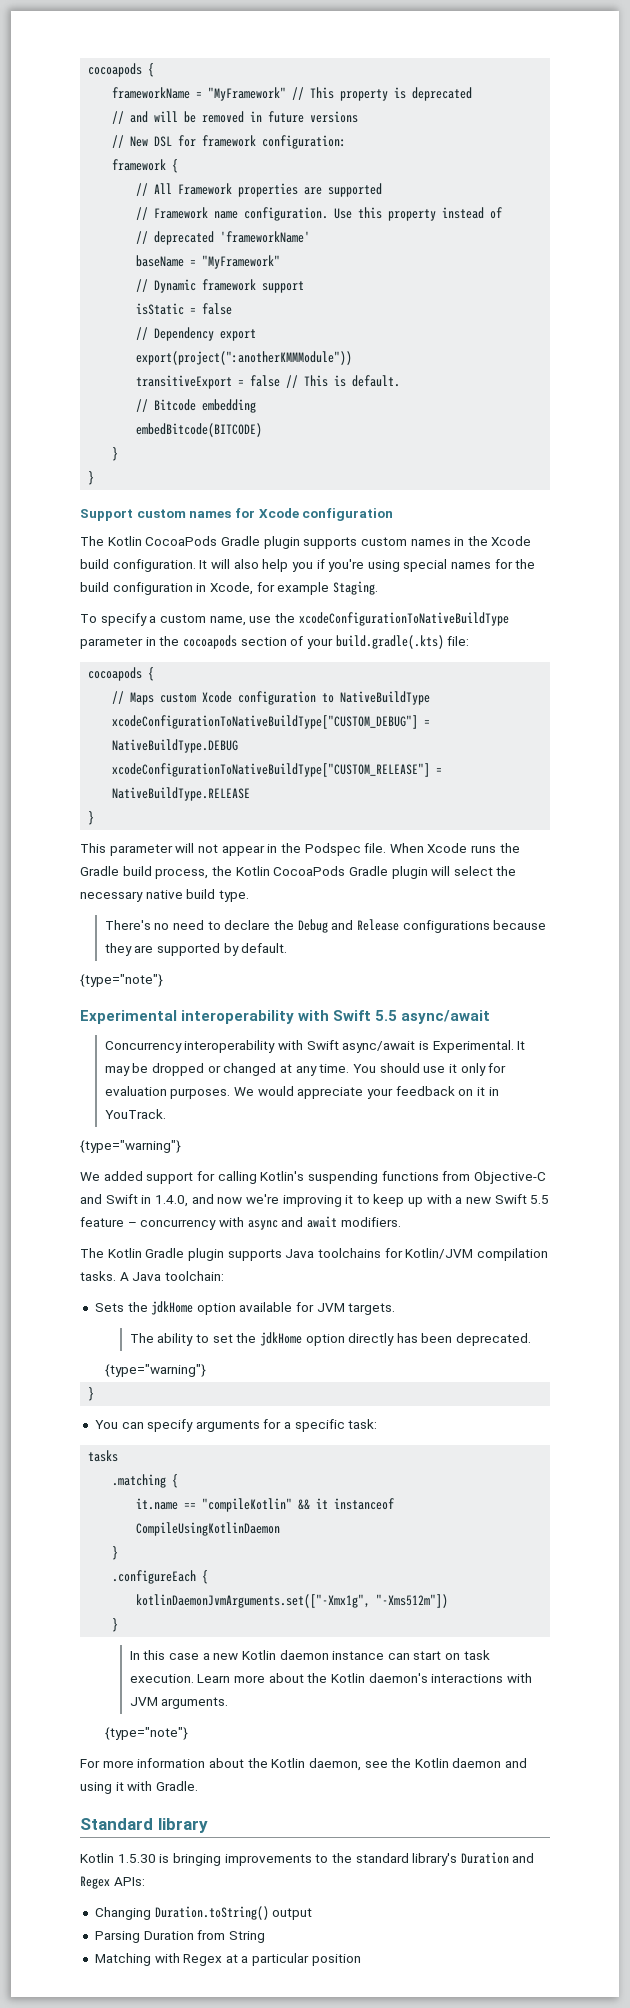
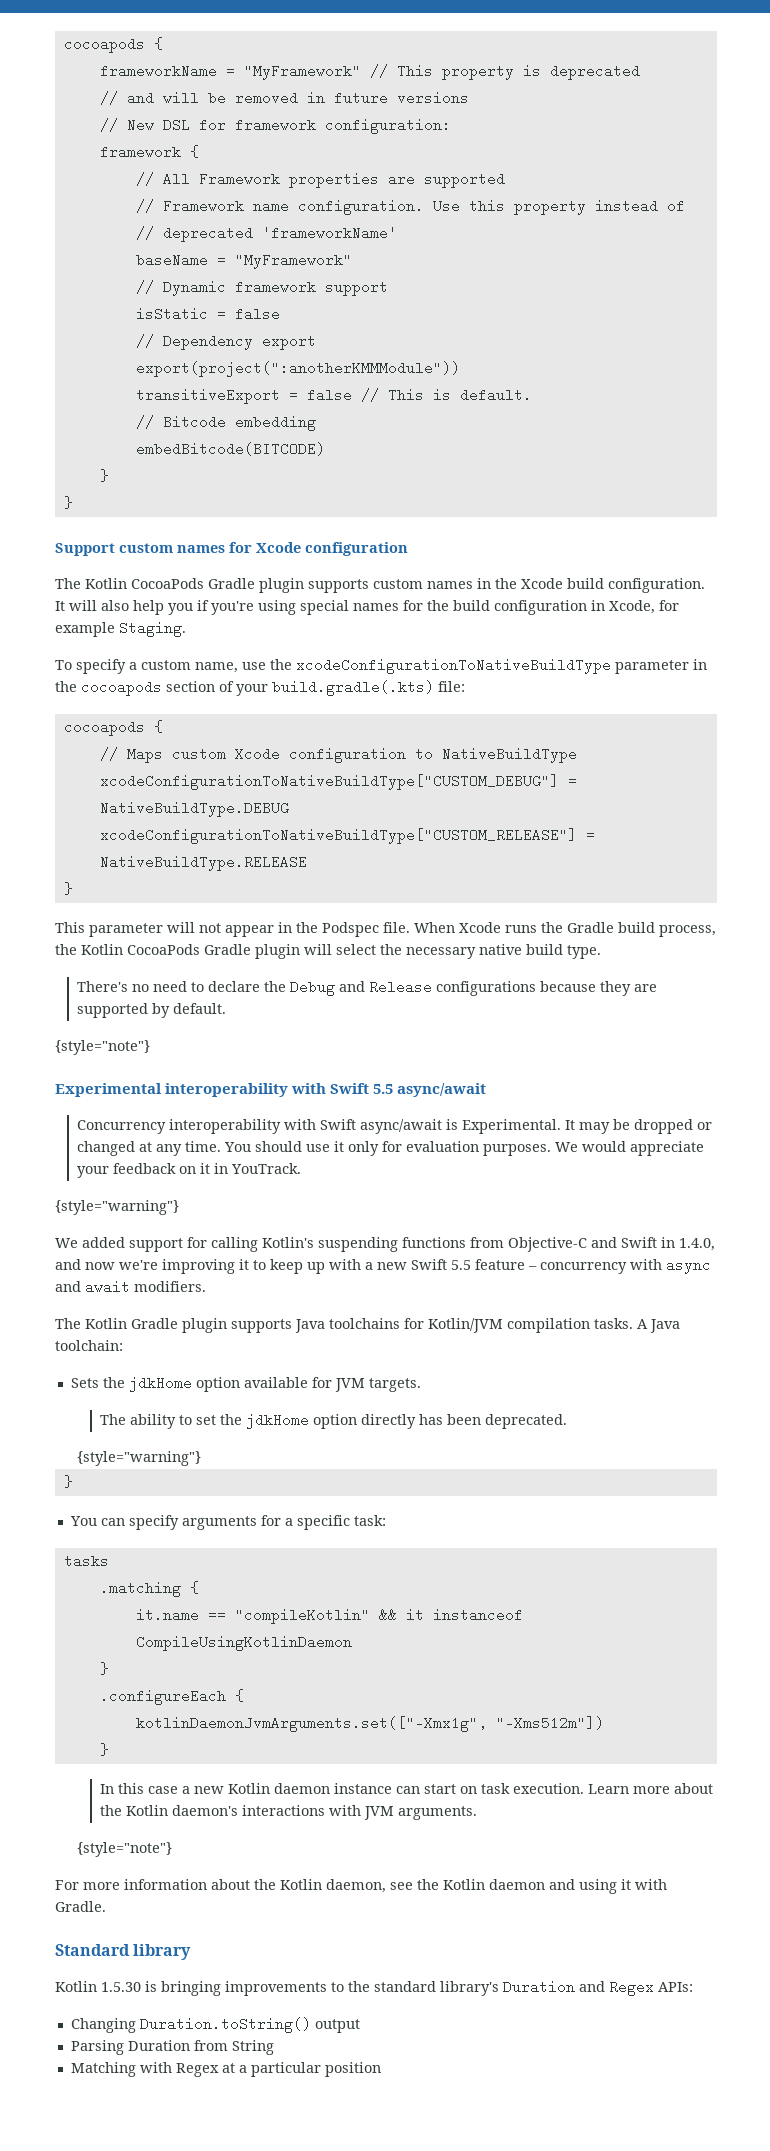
[80,974,163,987] {type="note"} -> [55,1040,150,1055] {style="note"}
[80,1140,181,1153] {type="warning"} -> [55,1200,179,1215] {style="warning"}
[104,1364,206,1377] {type="warning"} -> [77,1451,202,1466] {style="warning"}
[104,1727,188,1740] {type="note"} -> [77,1842,173,1857] {style="note"}

